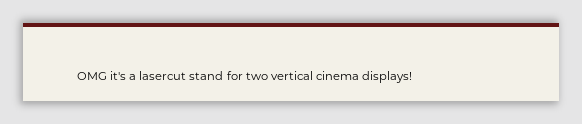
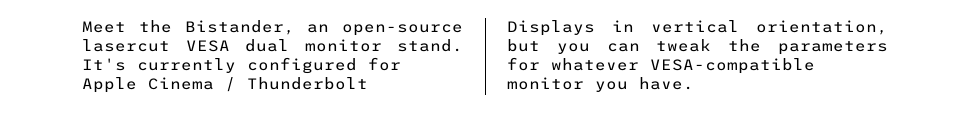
[77,71,412,83] OMG it's a lasercut stand for two vertical cinema displays! -> [82,20,463,36] [82,39,463,52] [82,57,401,74] [82,77,368,93] [507,20,888,36] [507,39,888,55] [507,57,815,74] [507,77,694,92] Meet the Bistander, an open-source lasercut VESA dual monitor stand. It's currently configured for Apple Cinema / Thunderbolt Displays in vertical orientation, but you can tweak the parameters for whatever VESA-compatible monitor you have.

